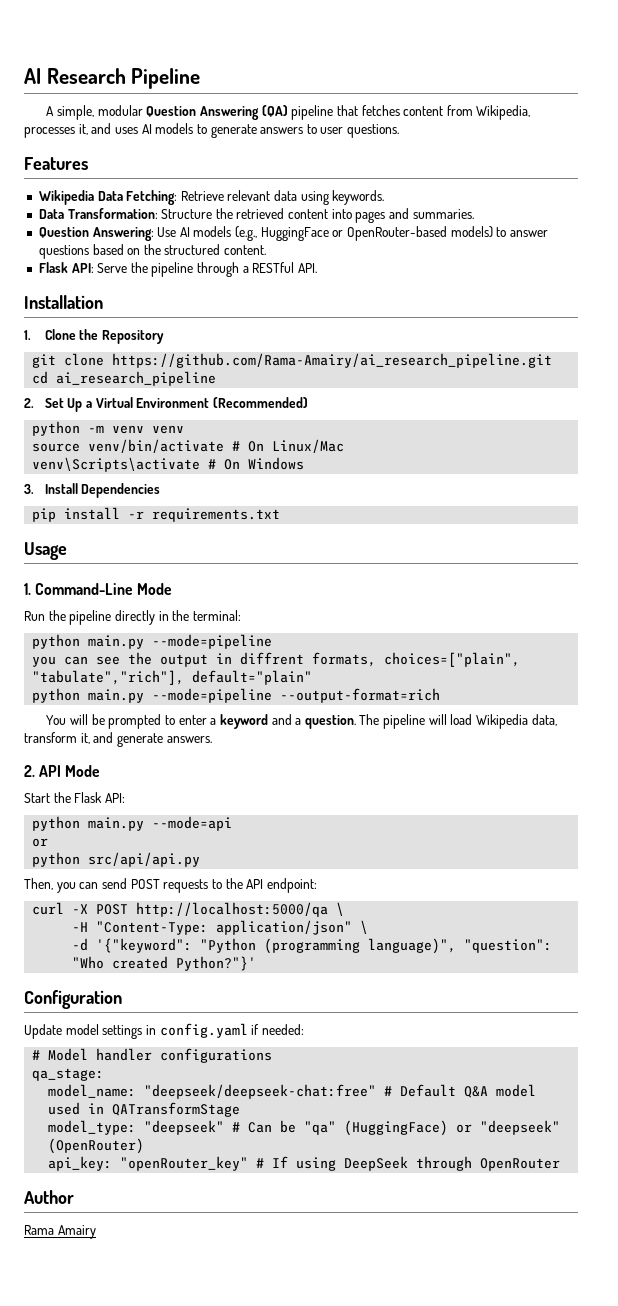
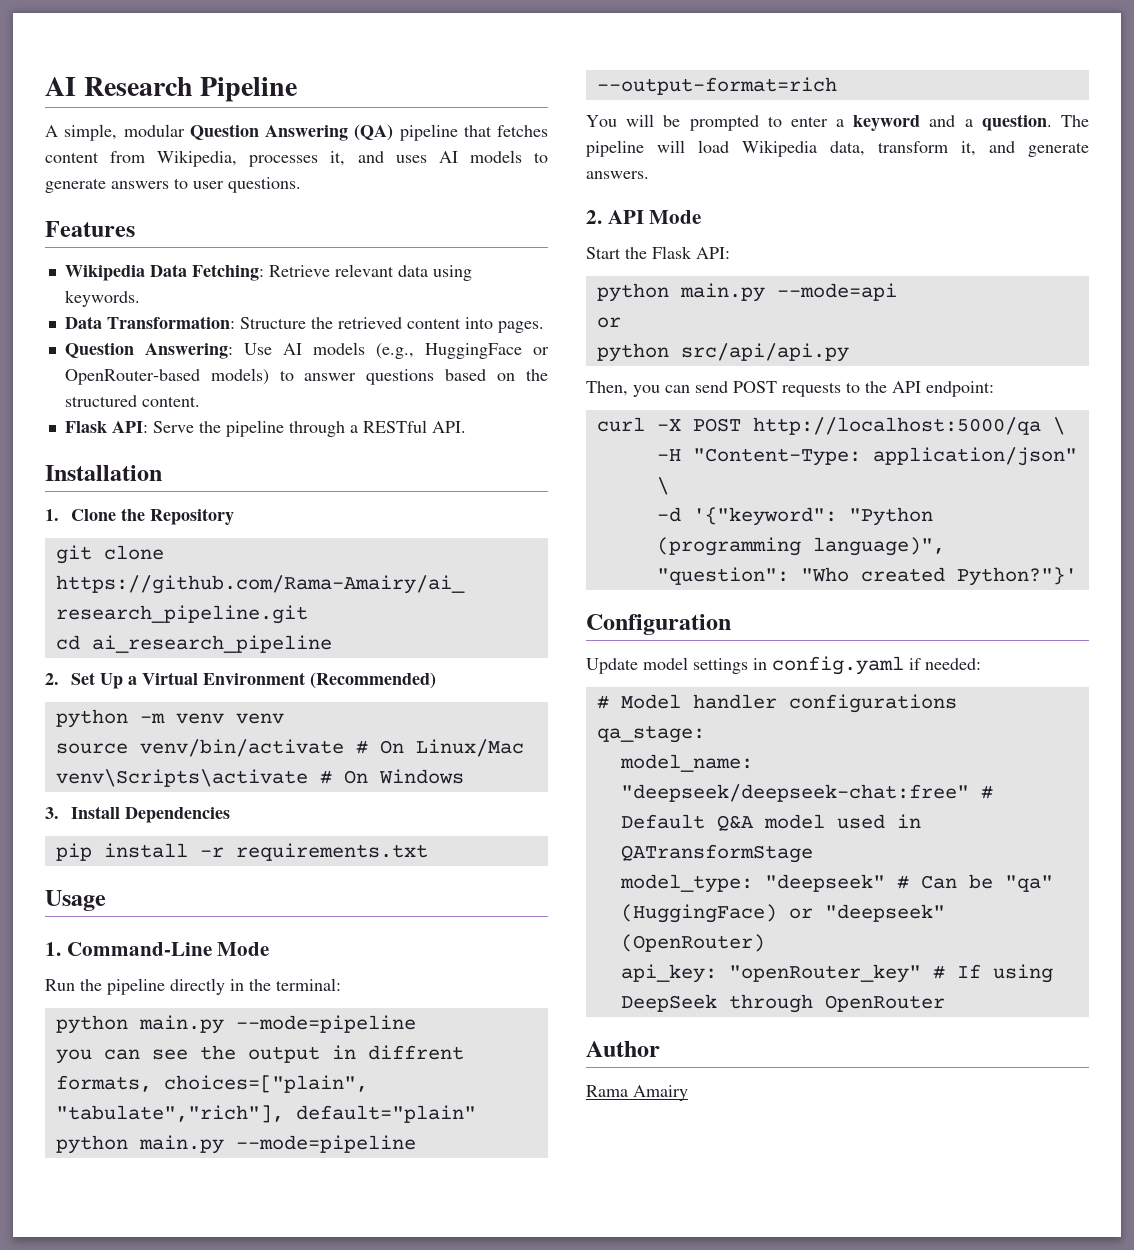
[355,208,474,223] pages and summaries. -> [497,321,544,333] pages.

